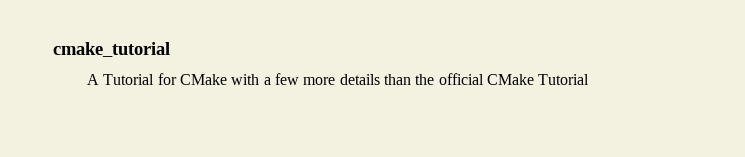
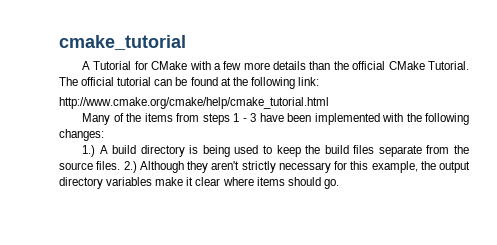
[538,74,590,85] Tutorial -> [428,61,469,70] [59,77,319,89] [59,97,329,109] [82,113,469,125] [59,129,104,141] [82,145,469,157] [59,161,470,173] [59,177,339,189] Tutorial. The official tutorial can be found at the following link: // http://www.cmake.org/cmake/help/cmake_tutorial.html // Many of the items from steps 1 - 3 have been implemented with the following changes: // 1.) A build directory is being used to keep the build files separate from the source files. 2.) Although they aren't strictly necessary for this example, the output directory variables make it clear where items should go.

